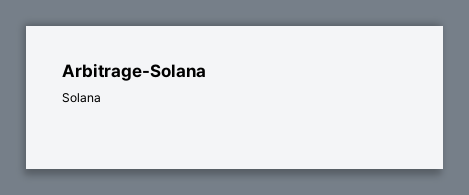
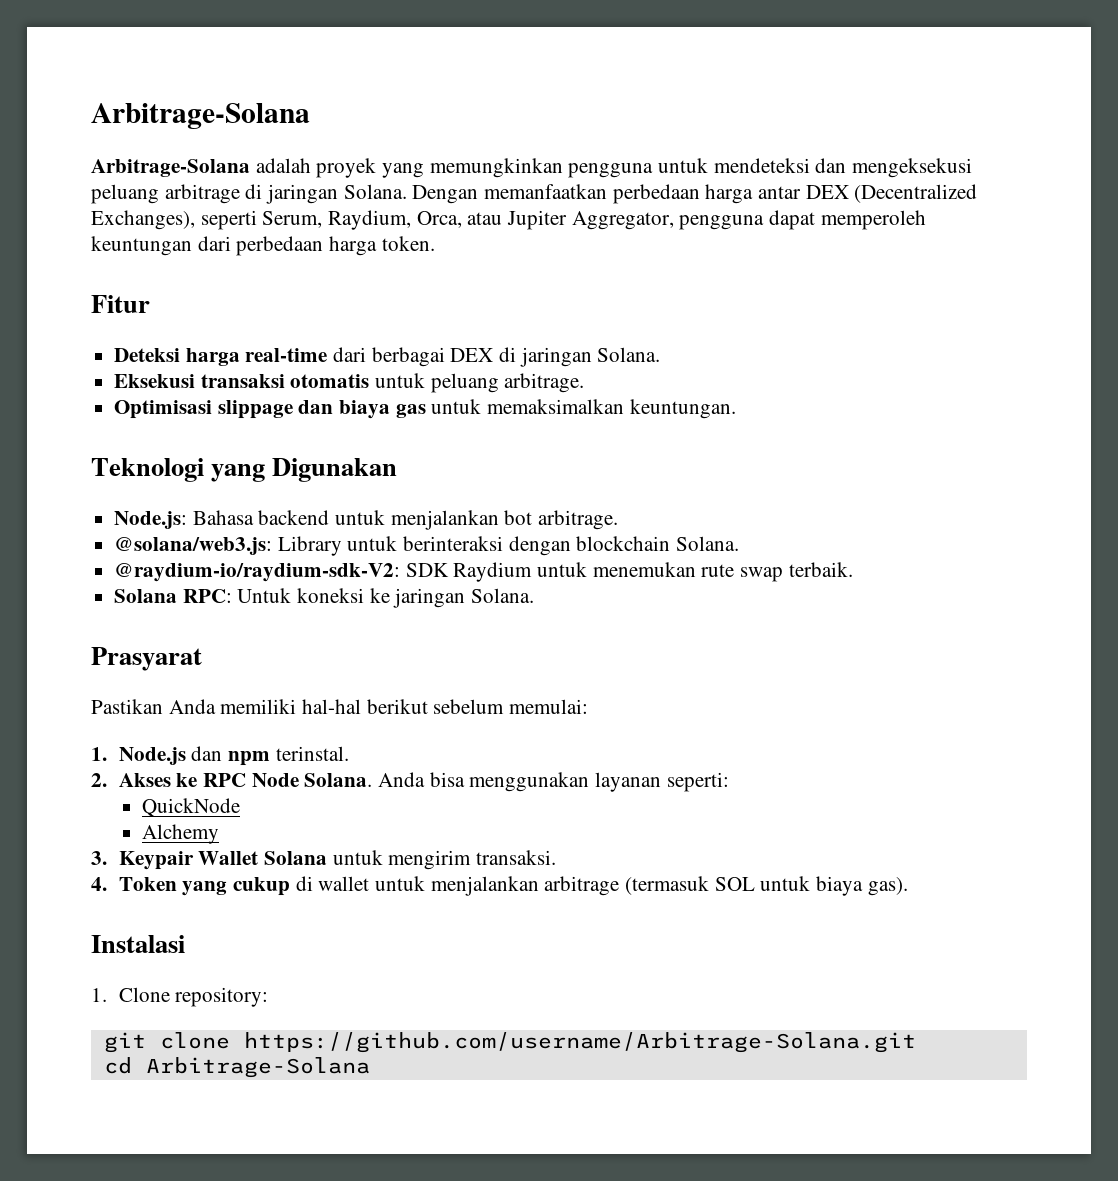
[62,93,101,103] Solana -> [91,158,973,178] [91,184,978,204] [91,210,926,230] [91,236,435,256] [91,295,150,313] [114,347,661,367] [114,373,585,393] [114,399,736,419] [91,458,398,482] [114,510,619,530] [114,536,740,556] [114,562,853,582] [114,588,535,608] [91,647,202,671] [91,699,589,714] [91,746,349,766] [91,772,729,792] [141,798,240,817] [141,824,219,844] [91,850,557,870] [91,876,908,896] [91,935,185,953] [91,987,269,1007] [103,1032,916,1053] [103,1057,370,1078] Arbitrage-Solana adalah proyek yang memungkinkan pengguna untuk mendeteksi dan mengeksekusi peluang arbitrage di jaringan Solana. Dengan memanfaatkan perbedaan harga antar DEX (Decentralized Exchanges), seperti Serum, Raydium, Orca, atau Jupiter Aggregator, pengguna dapat memperoleh keuntungan dari perbedaan harga token. // Fitur // Deteksi harga real-time dari berbagai DEX di jaringan Solana. // Eksekusi transaksi otomatis untuk peluang arbitrage. // Optimisasi slippage dan biaya gas untuk memaksimalkan keuntungan. // Teknologi yang Digunakan // Node.js: Bahasa backend untuk menjalankan bot arbitrage. // @solana/web3.js: Library untuk berinteraksi dengan blockchain Solana. // @raydium-io/raydium-sdk-V2: SDK Raydium untuk menemukan rute swap terbaik. // Solana RPC: Untuk koneksi ke jaringan Solana. // Prasyarat // Pastikan Anda memiliki hal-hal berikut sebelum memulai: // 1. Node.js dan npm terinstal. // 2. Akses ke RPC Node Solana. Anda bisa menggunakan layanan seperti: // QuickNode // Alchemy // 3. Keypair Wallet Solana untuk mengirim transaksi. // 4. Token yang cukup di wallet untuk menjalankan arbitrage (termasuk SOL untuk biaya gas). // Instalasi // 1. Clone repository: // git clone https://github.com/username/Arbitrage-Solana.git // cd Arbitrage-Solana

